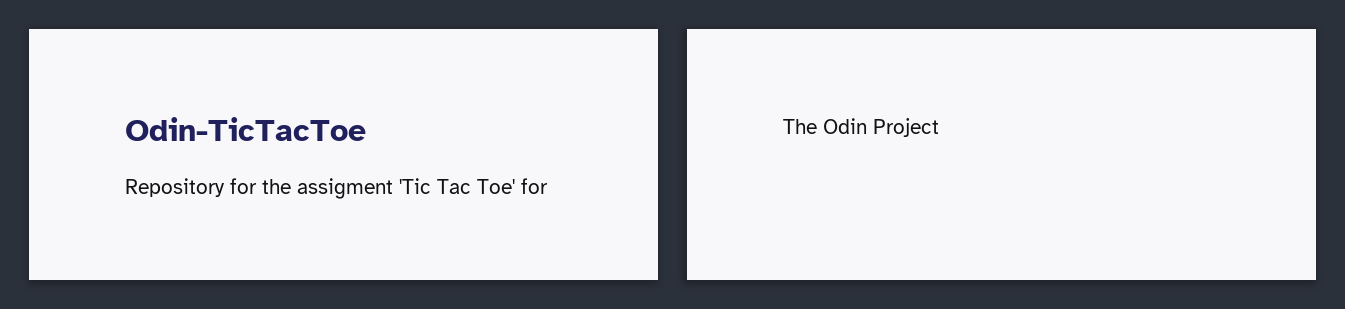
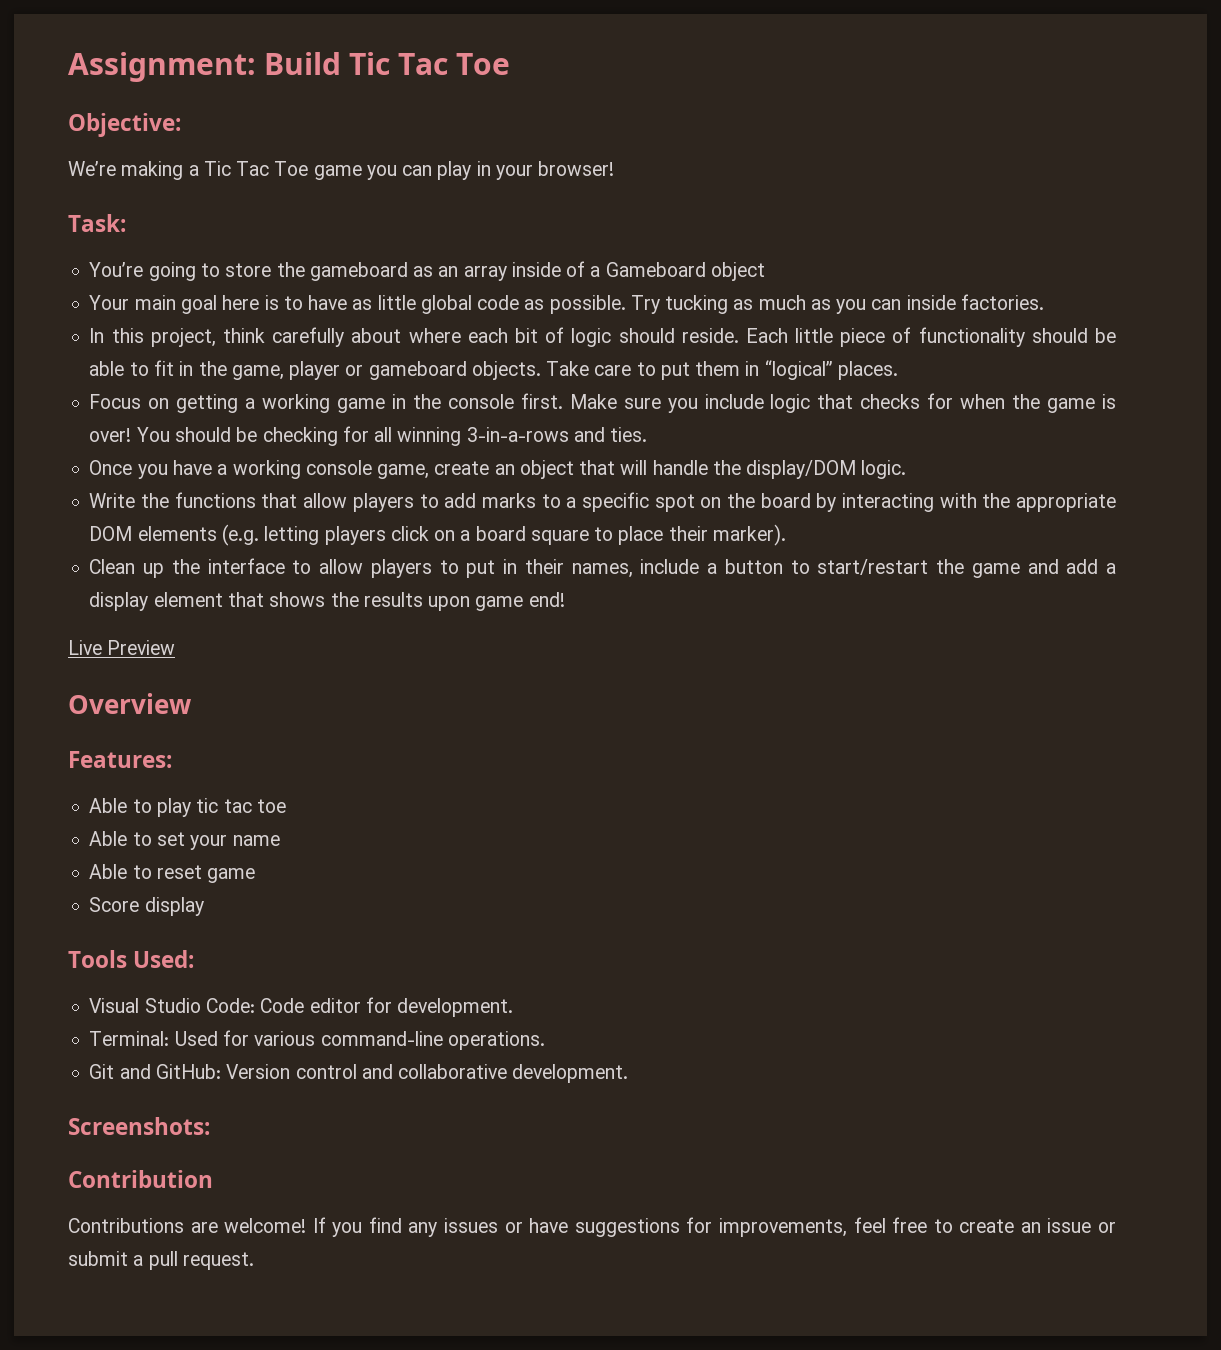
[125,117,366,141] [125,178,548,199] [783,118,939,137] Odin-TicTacToe // Repository for the assigment 'Tic Tac Toe' for The Odin Project -> [68,52,511,82] [68,113,181,137] [68,161,615,180] [68,214,126,232] [89,261,765,281] [89,294,1045,314] [89,327,1117,347] [89,360,898,380] [89,393,1116,413] [89,426,648,446] [89,460,907,479] [89,492,1116,512] [89,524,786,546] [89,558,1116,578] [89,592,565,611] [68,640,176,655] [68,693,191,714] [68,751,172,768] [89,798,286,817] [89,831,280,850] [89,864,256,883] [89,897,204,916] [68,950,195,968] [89,997,514,1017] [89,1030,545,1050] [89,1064,629,1083] [68,1117,210,1135] [68,1170,213,1188] [68,1217,1116,1237] [68,1251,254,1270] Assignment: Build Tic Tac Toe // Objective: // We’re making a Tic Tac Toe game you can play in your browser! // Task: // You’re going to store the gameboard as an array inside of a Gameboard object // Your main goal here is to have as little global code as possible. Try tucking as much as you can inside factories. // In this project, think carefully about where each bit of logic should reside. Each little piece of functionality should be able to fit in the game, player or gameboard objects. Take care to put them in “logical” places. // Focus on getting a working game in the console first. Make sure you include logic that checks for when the game is over! You should be checking for all winning 3-in-a-rows and ties. // Once you have a working console game, create an object that will handle the display/DOM logic. // Write the functions that allow players to add marks to a specific spot on the board by interacting with the appropriate DOM elements (e.g. letting players click on a board square to place their marker). // Clean up the interface to allow players to put in their names, include a button to start/restart the game and add a display element that shows the results upon game end! // Live Preview // Overview // Features: // Able to play tic tac toe // Able to set your name // Able to reset game // Score display // Tools Used: // Visual Studio Code: Code editor for development. // Terminal: Used for various command-line operations. // Git and GitHub: Version control and collaborative development. // Screenshots: // Contribution // Contributions are welcome! If you find any issues or have suggestions for improvements, feel free to create an issue or submit a pull request.

